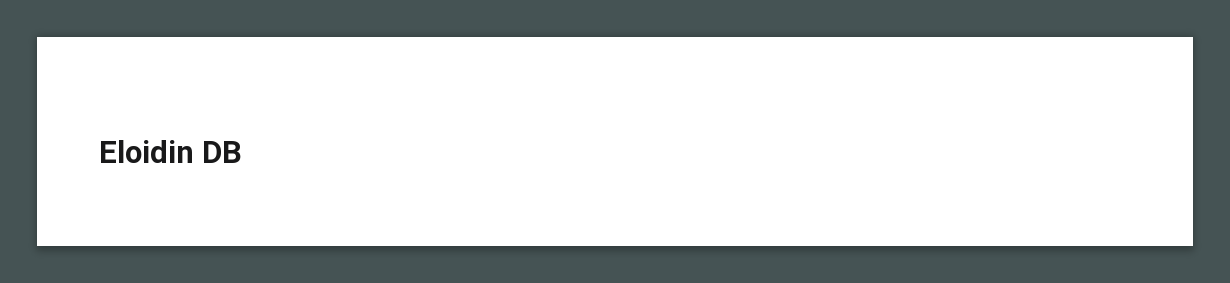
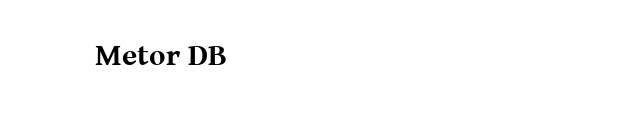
[99,140,194,163] Eloidin -> [95,46,180,65] Metor

